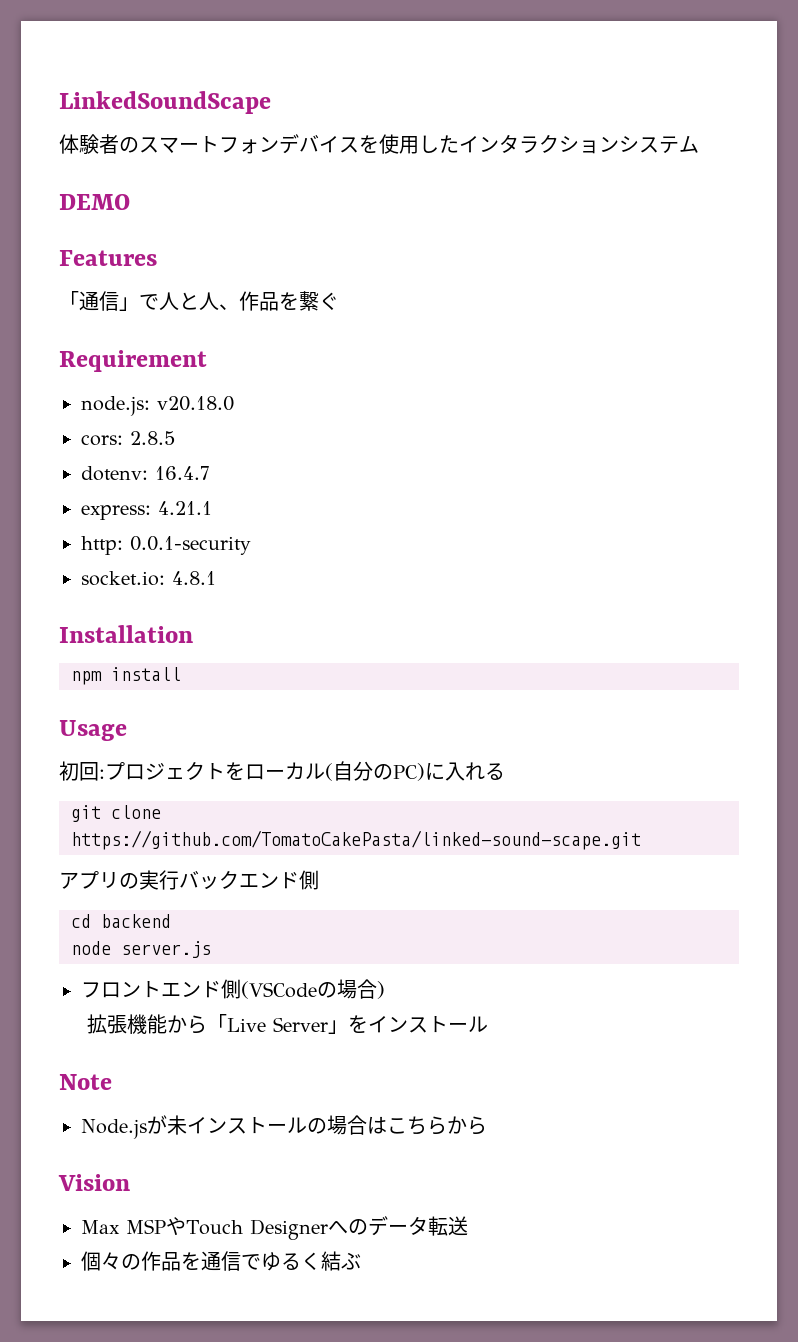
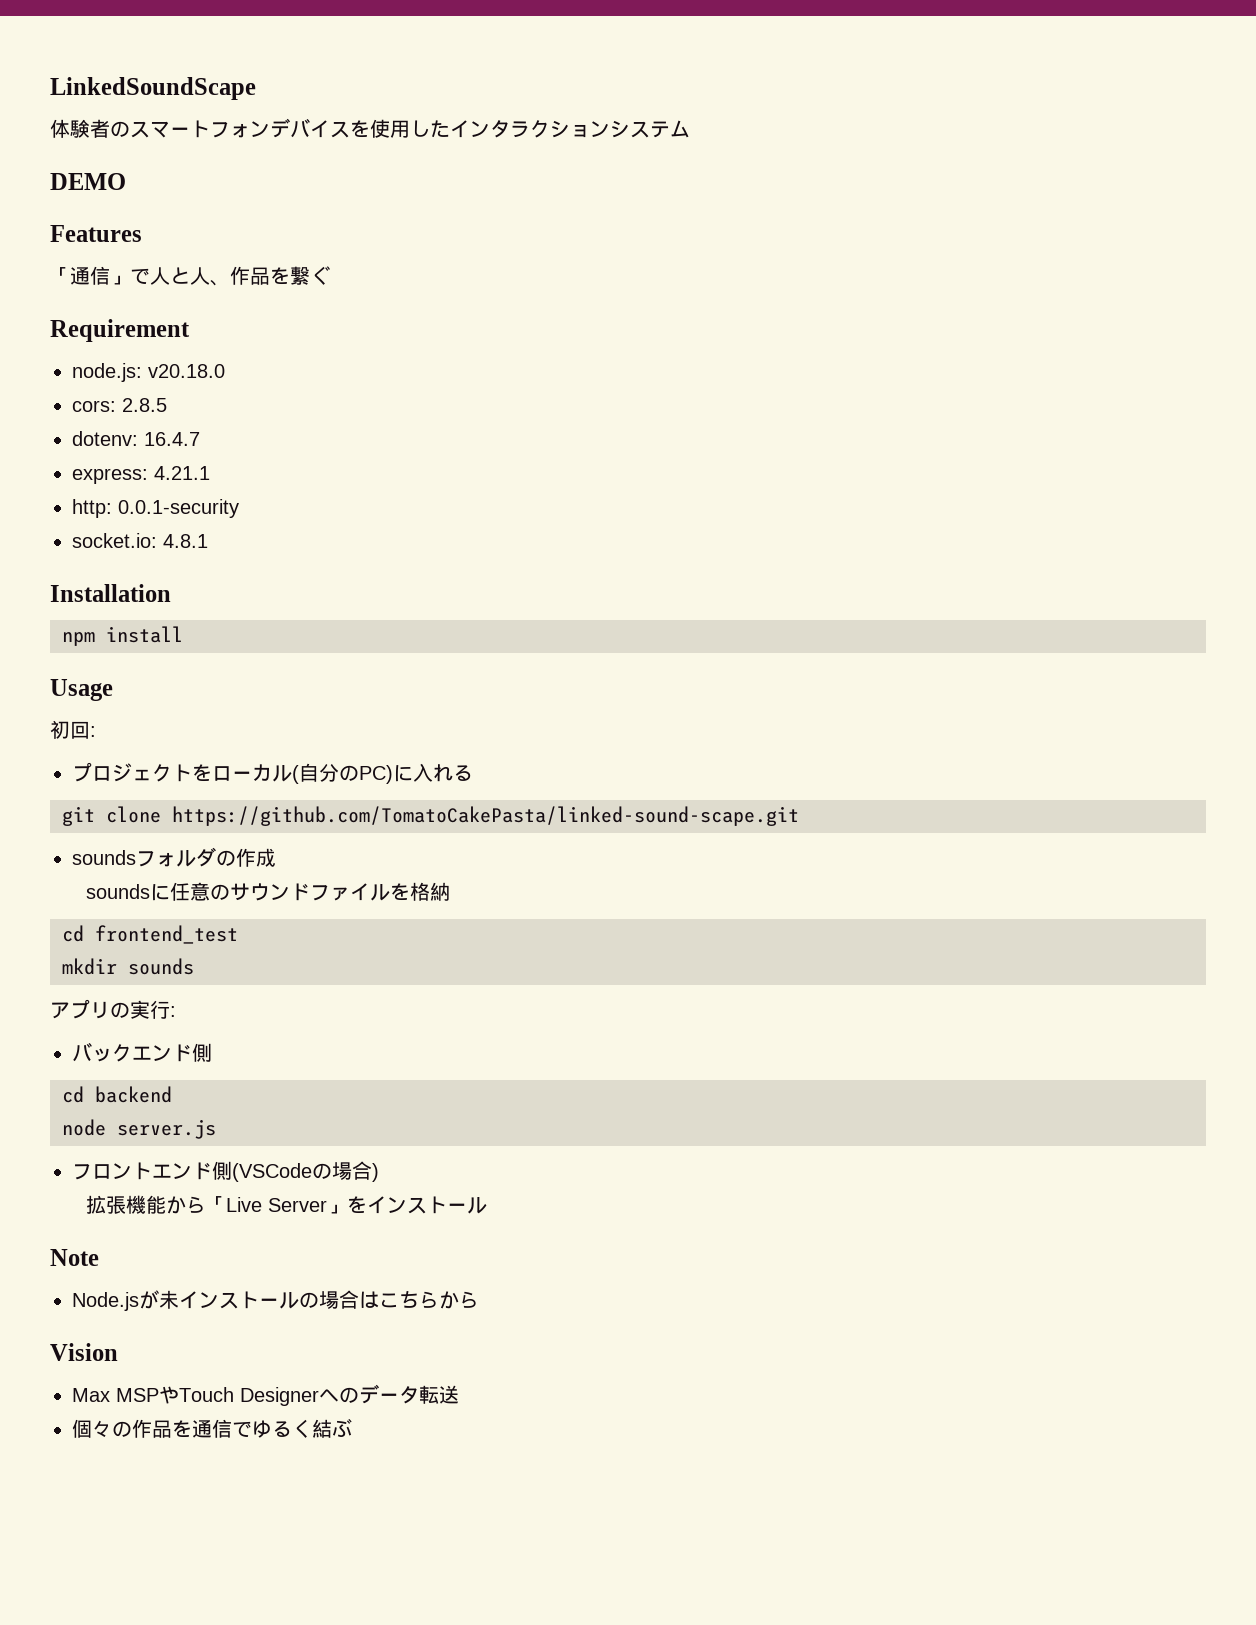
(105, 774) none -> (96, 731) //
(641, 840) none -> [72,847,276,867] [85,882,450,901] [62,925,238,944] [62,958,194,975] // soundsフォルダの作成 // soundsに任意のサウンドファイルを格納 // cd frontend_test // mkdir sounds
(179, 880) none -> [170,1006,176,1017] : //

